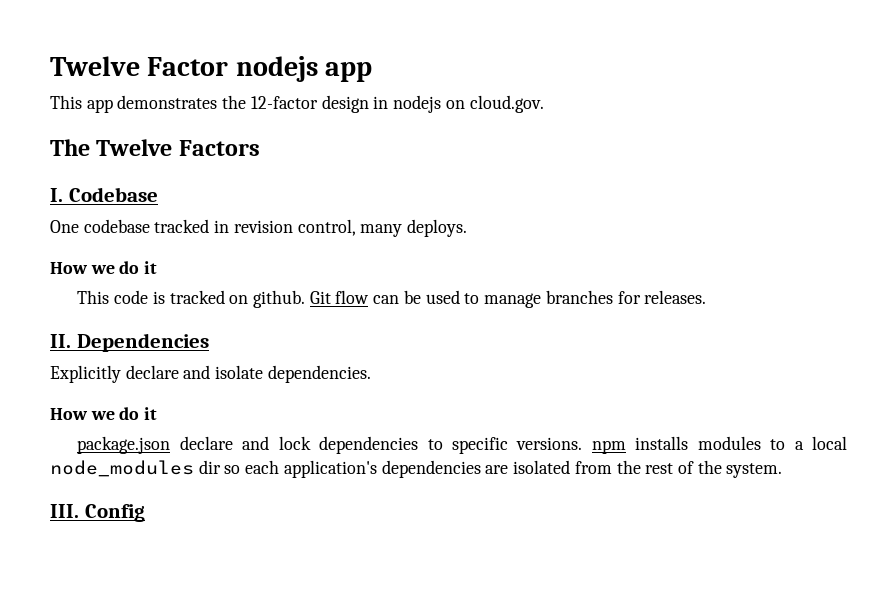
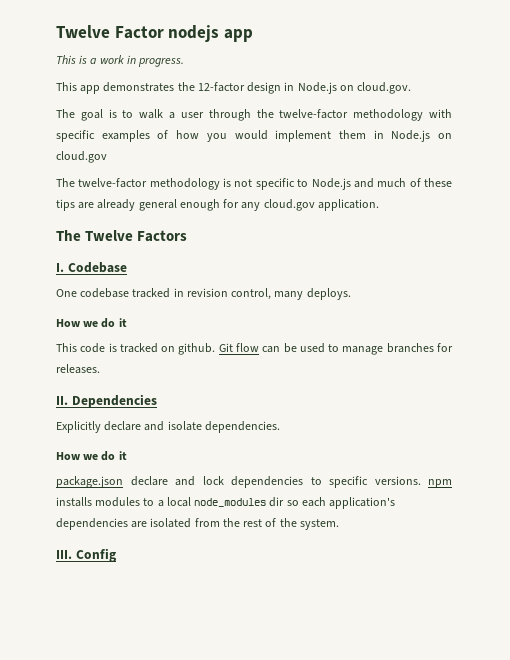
(373, 72) none -> [56,55,185,67] // This is a work in progress.
[393,95,442,113] nodejs -> [297,82,337,94] Node.js
(544, 104) none -> [56,109,452,121] [56,130,452,142] [56,151,107,163] [56,178,453,190] [56,199,379,211] // The goal is to walk a user through the twelve-factor methodology with specific examples of how you would implement them in Node.js on cloud.gov // The twelve-factor methodology is not specific to Node.js and much of these tips are already general enough for any cloud.gov application.

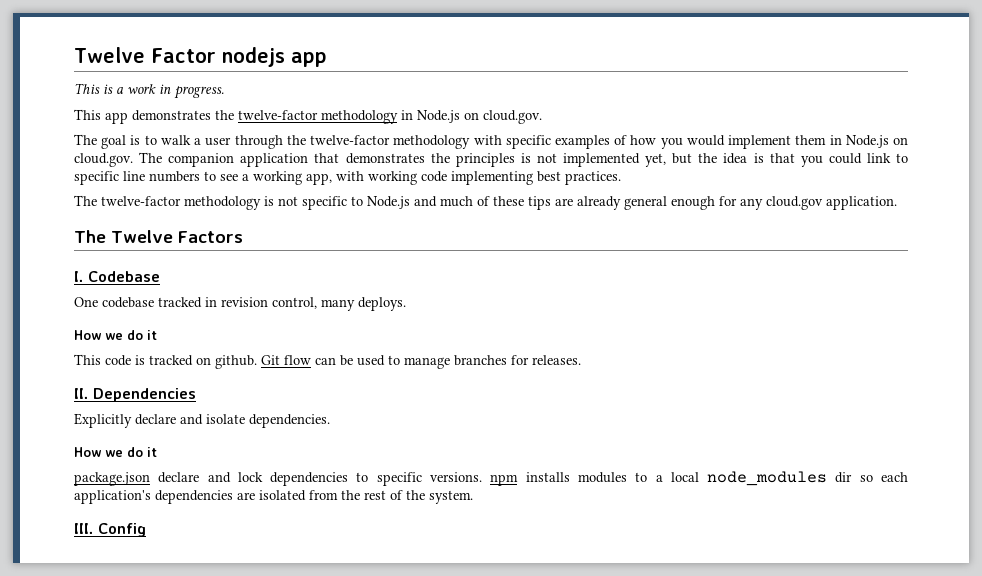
[197,82,282,94] 12-factor design -> [238,110,398,124] twelve-factor methodology
[56,151,107,163] cloud.gov -> [74,152,909,167] [74,171,621,185] cloud.gov. The companion application that demonstrates the principles is not implemented yet, but the idea is that you could link to specific line numbers to see a working app, with working code implementing best practices.

